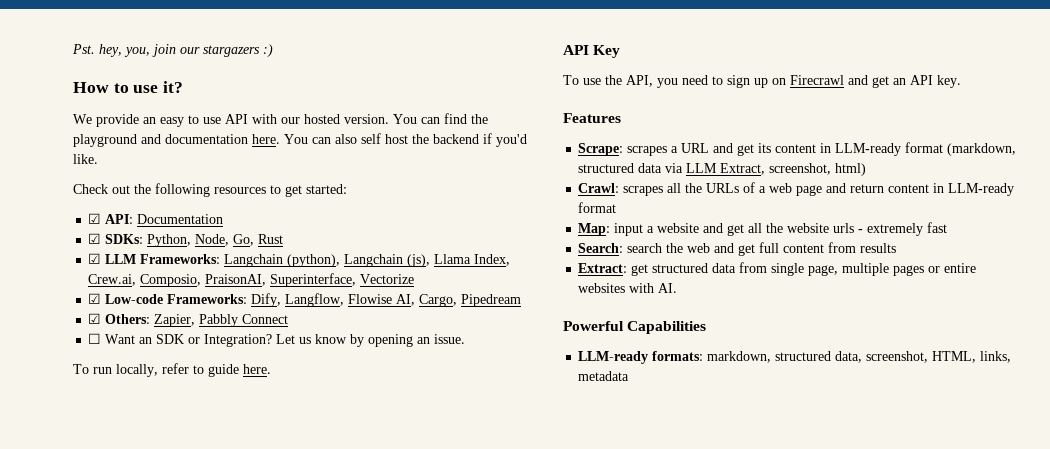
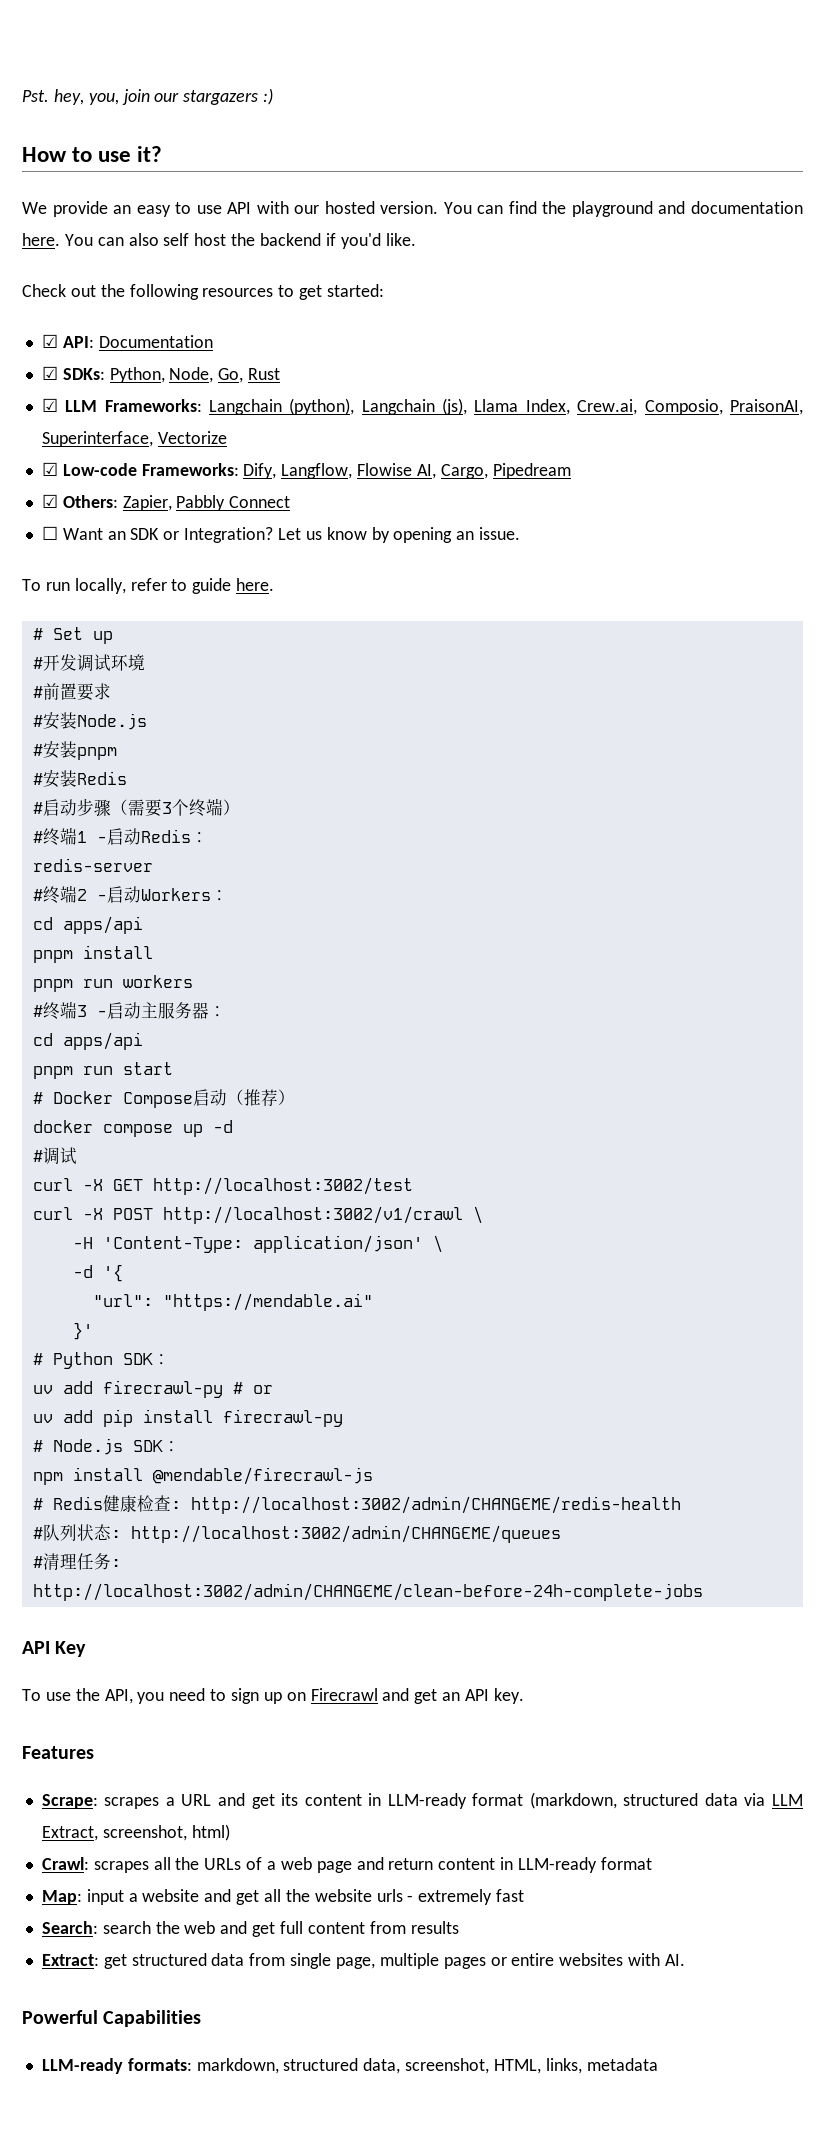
(271, 369) none -> [32,627,113,644] [32,654,145,672] [32,683,111,701] [32,712,147,730] [32,741,117,760] [32,770,127,788] [32,798,240,817] [32,827,208,846] [32,858,153,872] [32,885,228,904] [32,916,143,934] [32,945,153,963] [32,975,193,992] [32,1001,226,1020] [32,1032,143,1050] [32,1062,173,1079] [32,1089,295,1108] [32,1120,233,1137] [32,1147,77,1165] [32,1177,413,1195] [32,1206,483,1224] [72,1235,443,1253] [72,1264,123,1282] [92,1293,373,1311] [72,1322,93,1340] [32,1352,170,1369] [32,1380,273,1398] [32,1409,343,1427] [32,1438,180,1455] [32,1467,373,1485] [32,1495,681,1514] [32,1524,561,1543] [32,1553,121,1570] [32,1583,703,1601] // # Set up // #开发调试环境 // #前置要求 // #安装Node.js // #安装pnpm // #安装Redis // #启动步骤（需要3个终端） // #终端1 -启动Redis： // redis-server // #终端2 -启动Workers： // cd apps/api // pnpm install // pnpm run workers // #终端3 -启动主服务器： // cd apps/api // pnpm run start // # Docker Compose启动（推荐） // docker compose up -d // #调试 // curl -X GET http://localhost:3002/test // curl -X POST http://localhost:3002/v1/crawl \ // -H 'Content-Type: application/json' \ // -d '{ // "url": "https://mendable.ai" // }' // # Python SDK： // uv add firecrawl-py # or // uv add pip install firecrawl-py // # Node.js SDK： // npm install @mendable/firecrawl-js // # Redis健康检查: http://localhost:3002/admin/CHANGEME/redis-health // #队列状态: http://localhost:3002/admin/CHANGEME/queues // #清理任务: http://localhost:3002/admin/CHANGEME/clean-before-24h-complete-jobs

